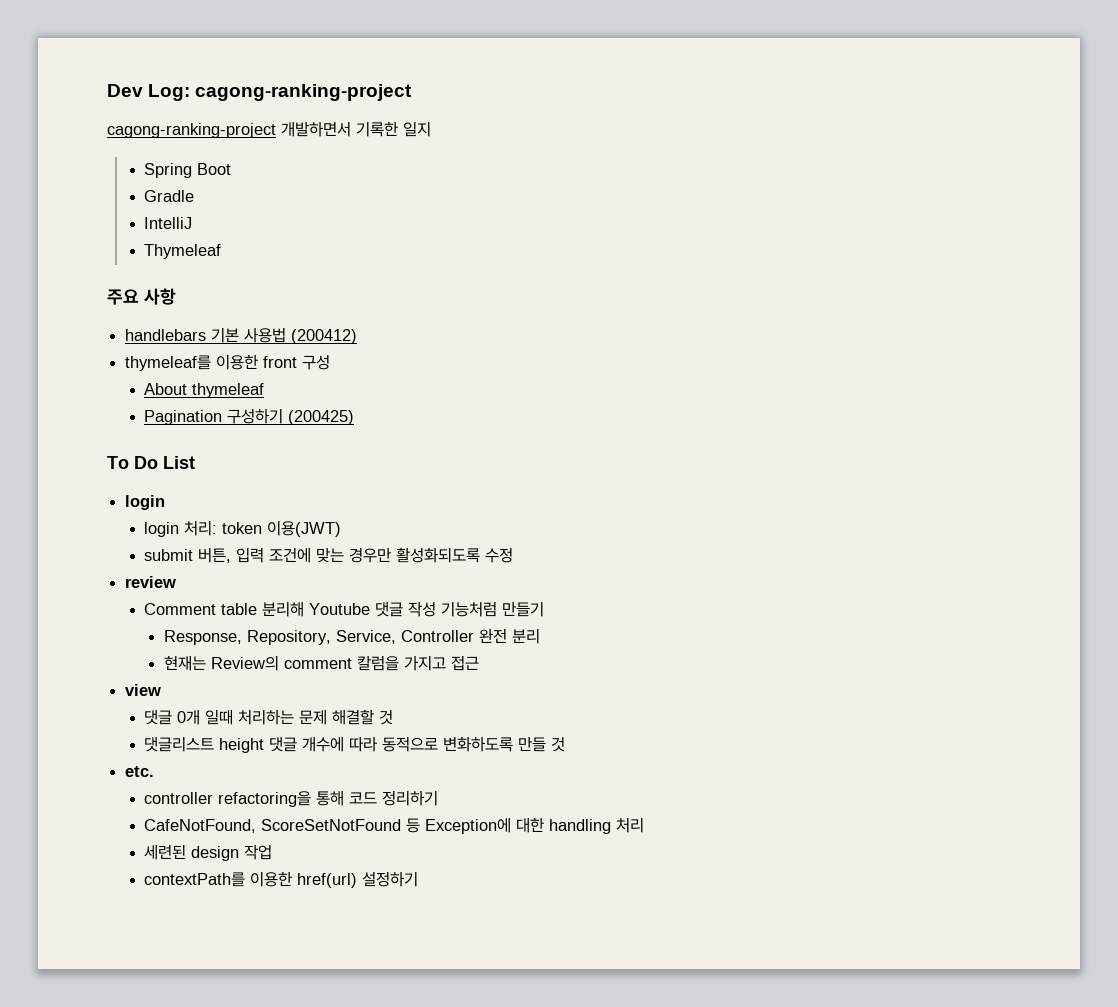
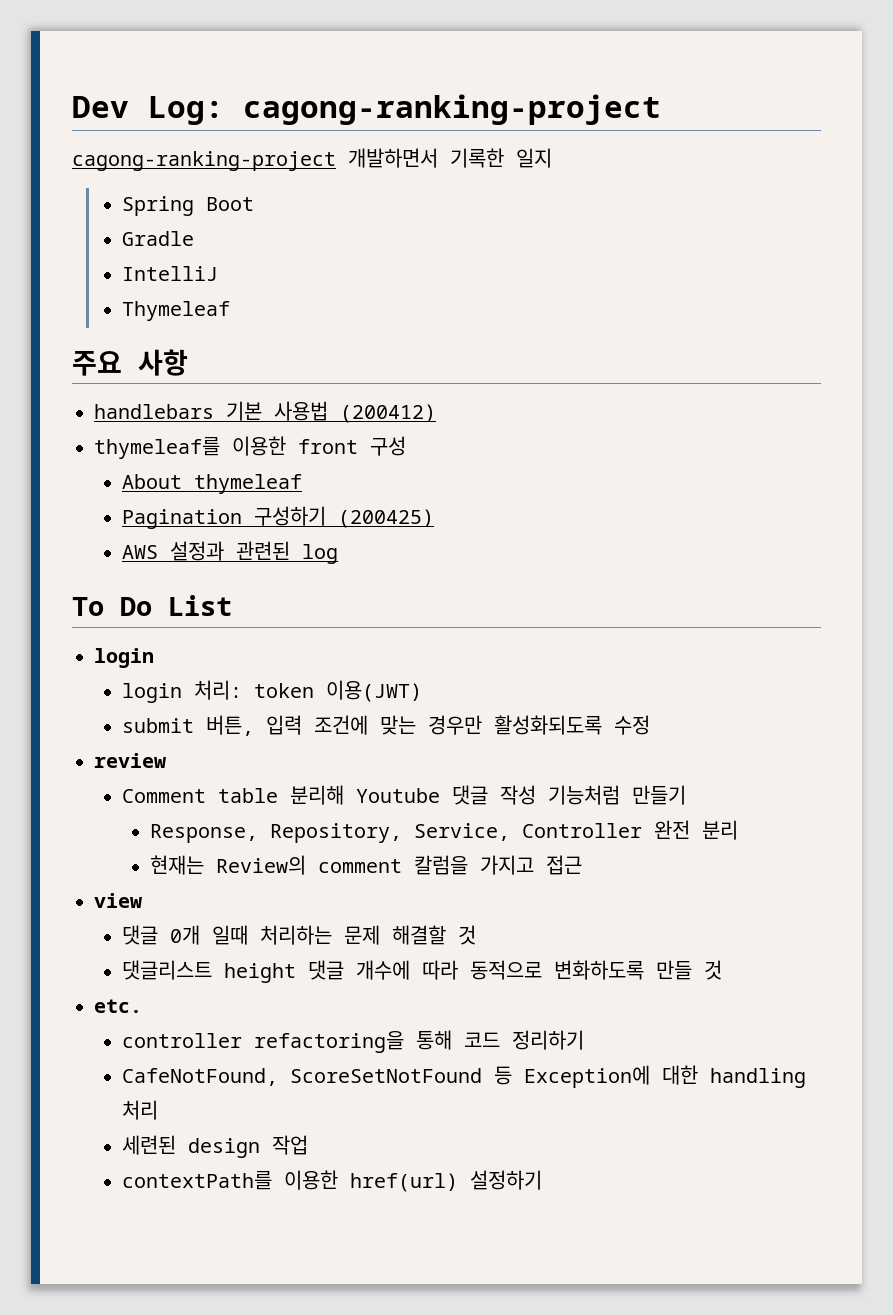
(355, 417) none -> [121,541,338,564] // AWS 설정과 관련된 log

